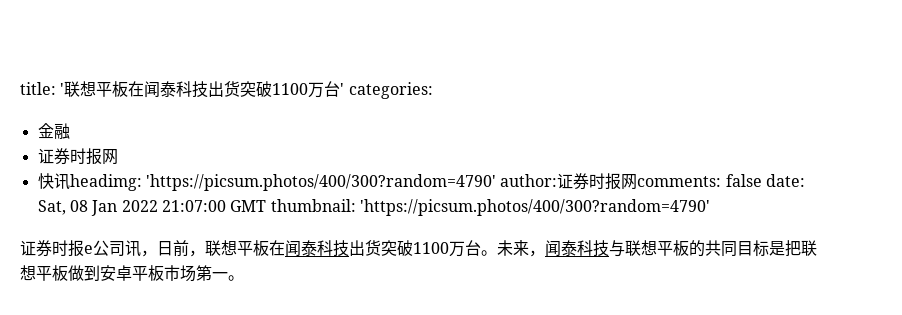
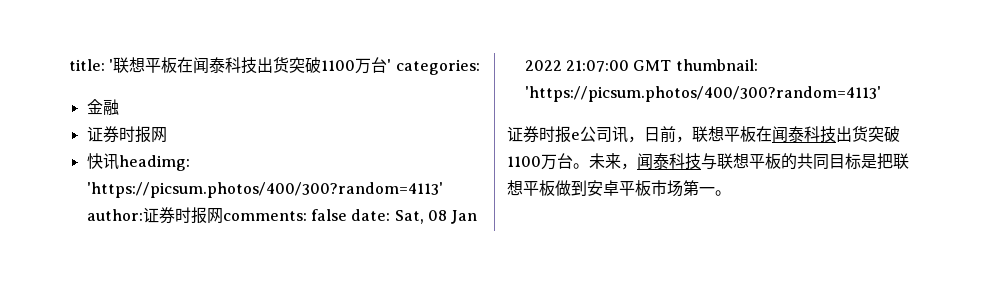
[145,174,496,191] 'https://picsum.photos/400/300?random=4790' -> [86,182,443,198] 'https://picsum.photos/400/300?random=4113'
[359,199,710,216] 'https://picsum.photos/400/300?random=4790' -> [524,86,881,102] 'https://picsum.photos/400/300?random=4113'

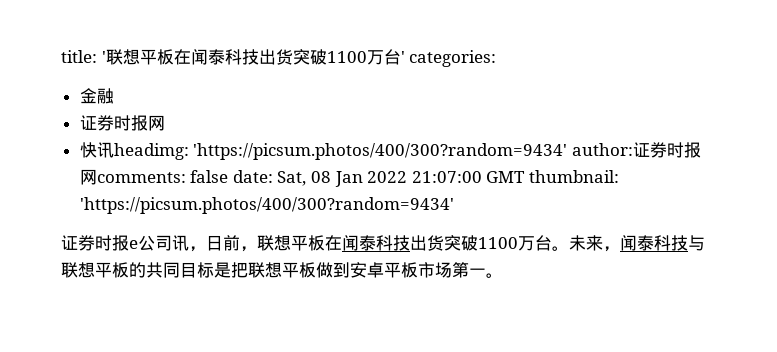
[86,182,443,198] 'https://picsum.photos/400/300?random=4113' -> [193,143,568,160] 'https://picsum.photos/400/300?random=9434'
[524,86,881,102] 'https://picsum.photos/400/300?random=4113' -> [79,197,454,214] 'https://picsum.photos/400/300?random=9434'

